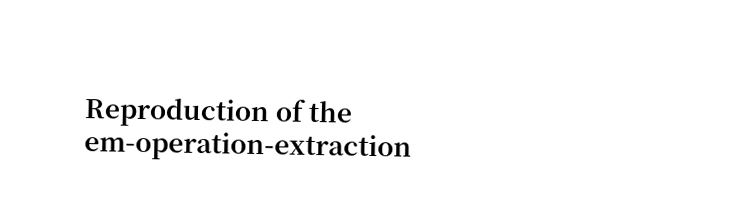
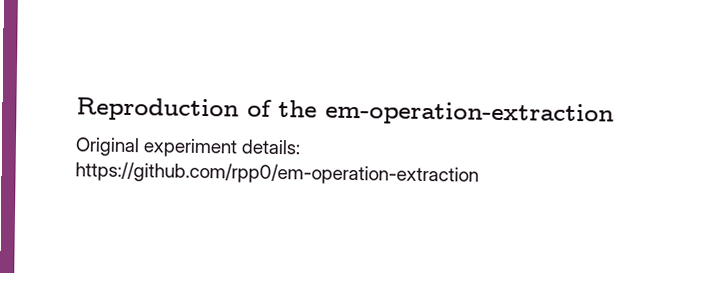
(412, 147) none -> [75,137,302,158] [75,161,479,186] // Original experiment details: https://github.com/rpp0/em-operation-extraction

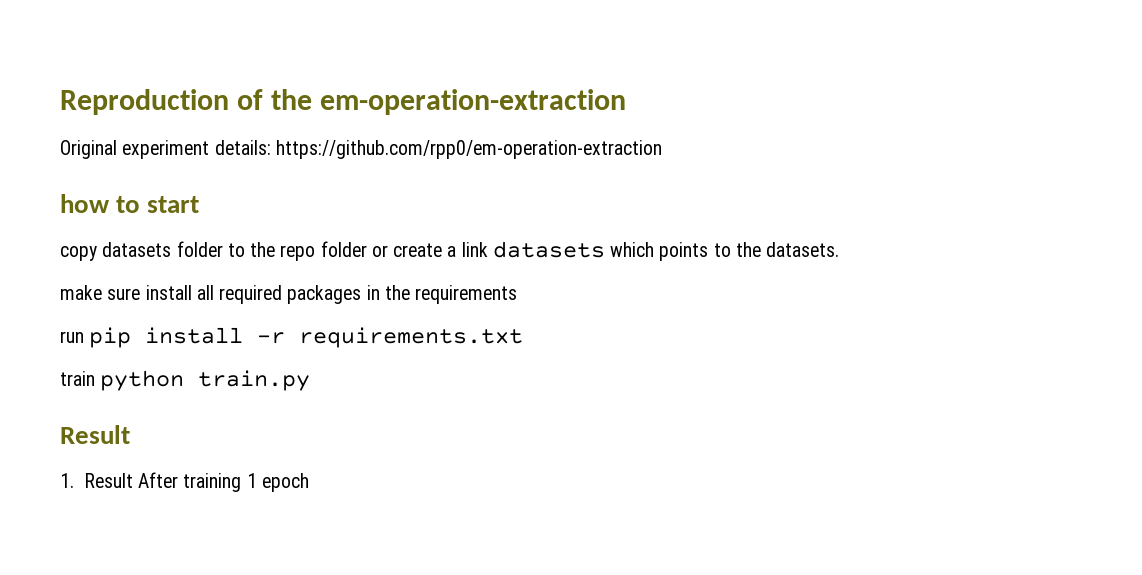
(479, 173) none -> [60,194,200,213] [60,241,840,261] [60,285,518,304] [60,327,524,348] [60,370,311,391] [60,425,130,444] [60,472,309,492] // how to start // copy datasets folder to the repo folder or create a link datasets which points to the datasets. // make sure install all required packages in the requirements // run pip install -r requirements.txt // train python train.py // Result // 1. Result After training 1 epoch

